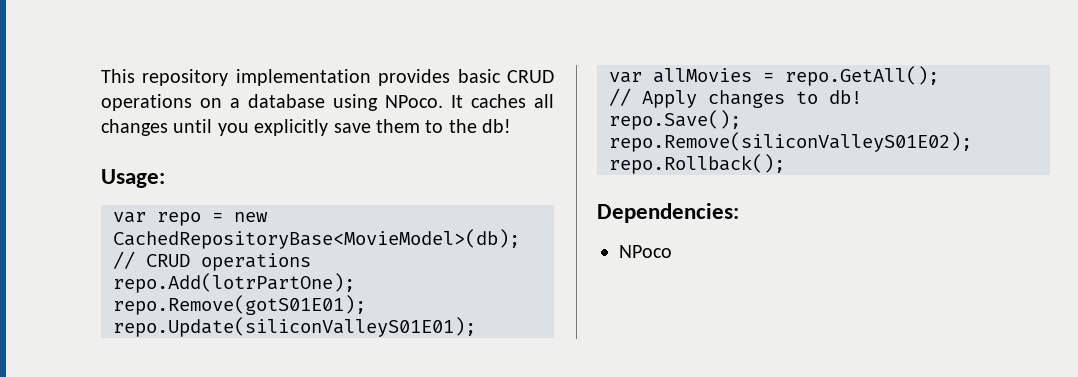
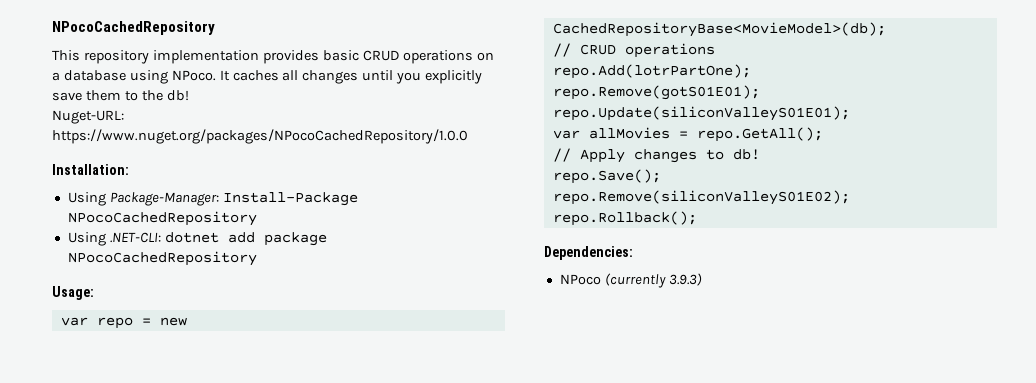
(101, 76) none -> [52,21,215,35] NPocoCachedRepository //
(512, 126) none -> [52,110,124,124] [52,129,468,144] [52,164,129,175] [67,192,358,206] [67,211,257,226] [67,232,327,246] [67,251,257,266] // Nuget-URL: https://www.nuget.org/packages/NPocoCachedRepository/1.0.0 // Installation: // Using Package-Manager: Install-Package NPocoCachedRepository // Using .NET-CLI: dotnet add package NPocoCachedRepository
(672, 251) none -> [604,273,702,288] (currently 3.9.3)

